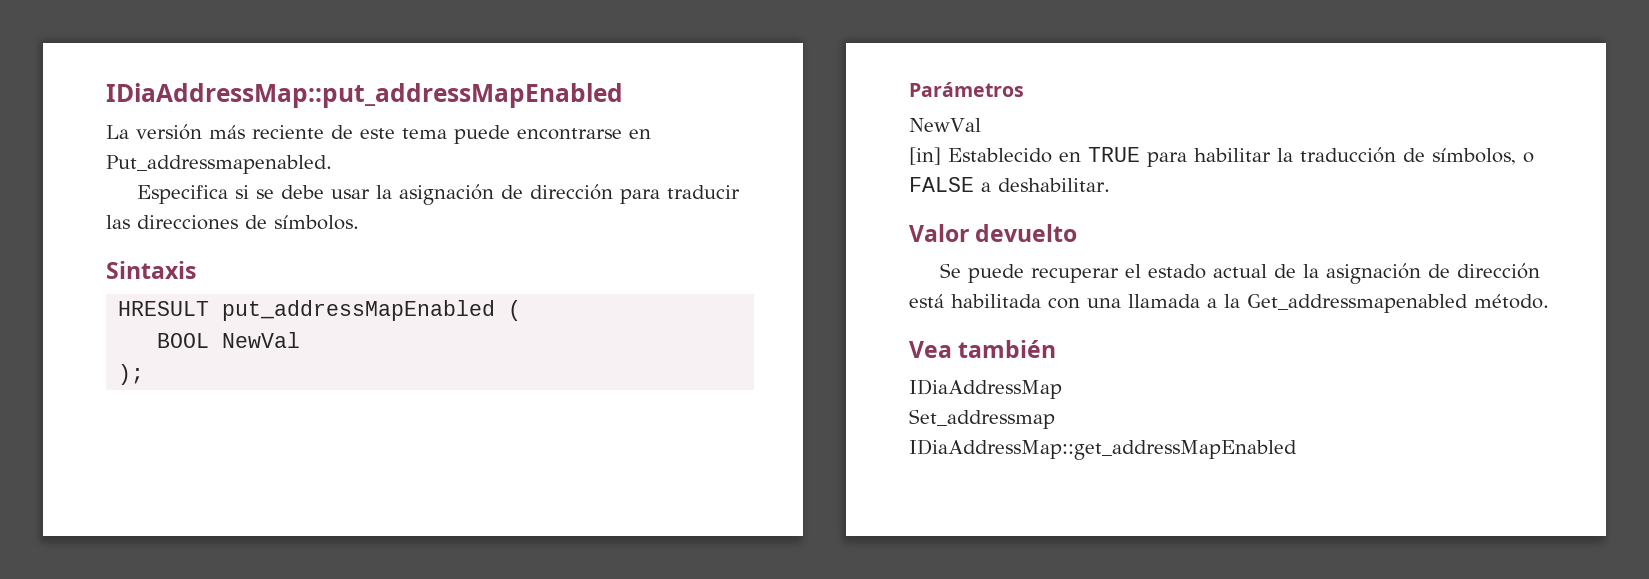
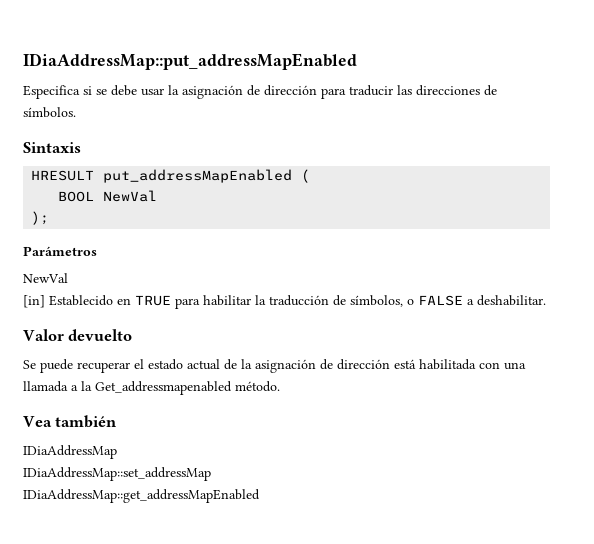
[106,124,651,144] [106,155,332,174] // La versión más reciente de este tema puede encontrarse en Put_addressmapenabled. -> (357, 61) none
[909,409,1055,429] Set_addressmap -> [23,467,211,481] IDiaAddressMap::set_addressMap

